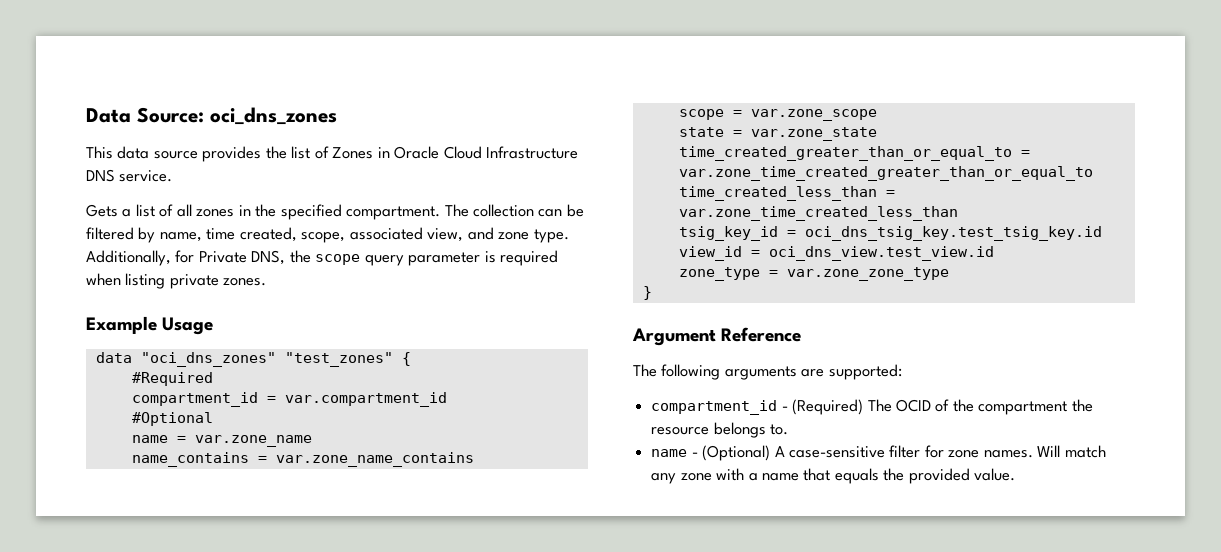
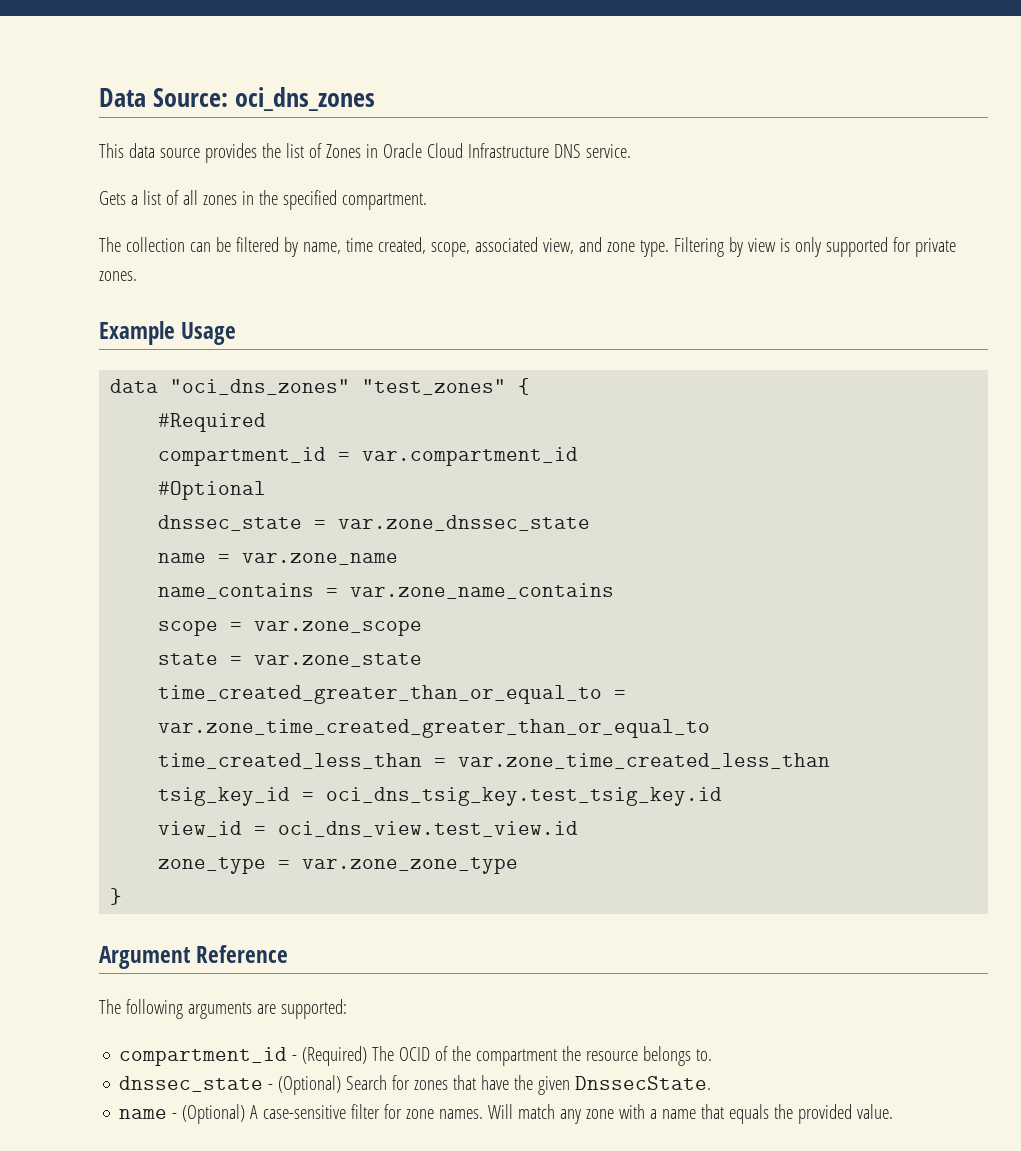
(441, 213) none -> (427, 201) //
[86,250,559,266] [86,273,166,289] Additionally, for Private DNS, the scope query parameter is required when listing -> [673,237,911,257] Filtering by view is only supported for
(213, 419) none -> [158,515,591,531] // dnssec_state = var.zone_dnssec_state
(789, 429) none -> [119,1075,712,1095] // dnssec_state - (Optional) Search for zones that have the given DnssecState.

